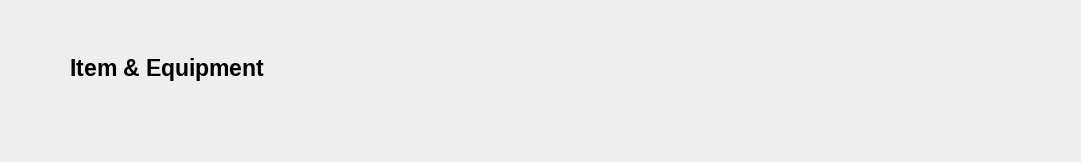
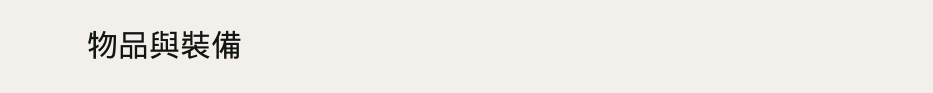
[70,58,265,81] Item & Equipment -> [87,30,242,59] 物品與裝備

